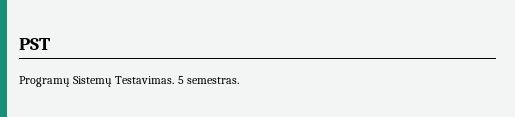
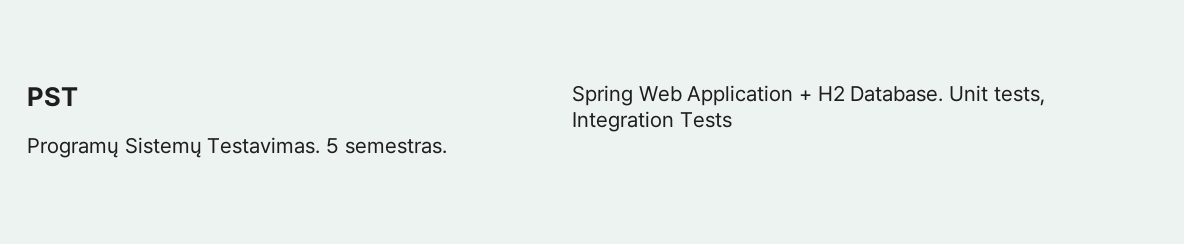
(239, 80) none -> [572,85,1045,106] [572,111,732,132] // Spring Web Application + H2 Database. Unit tests, Integration Tests

